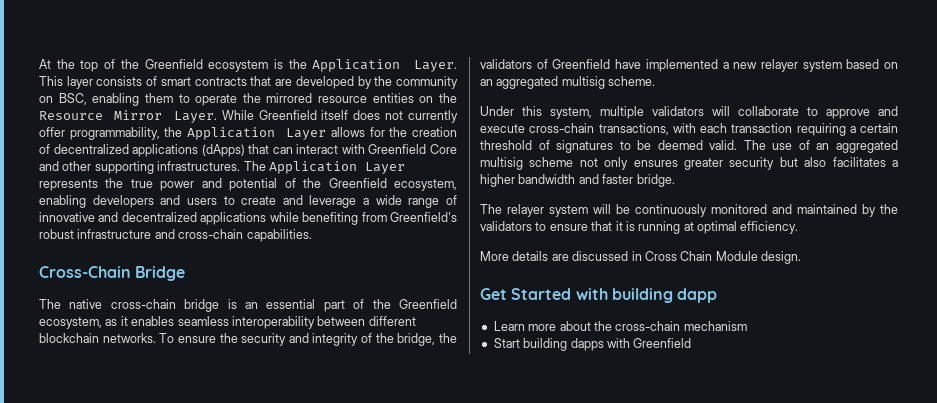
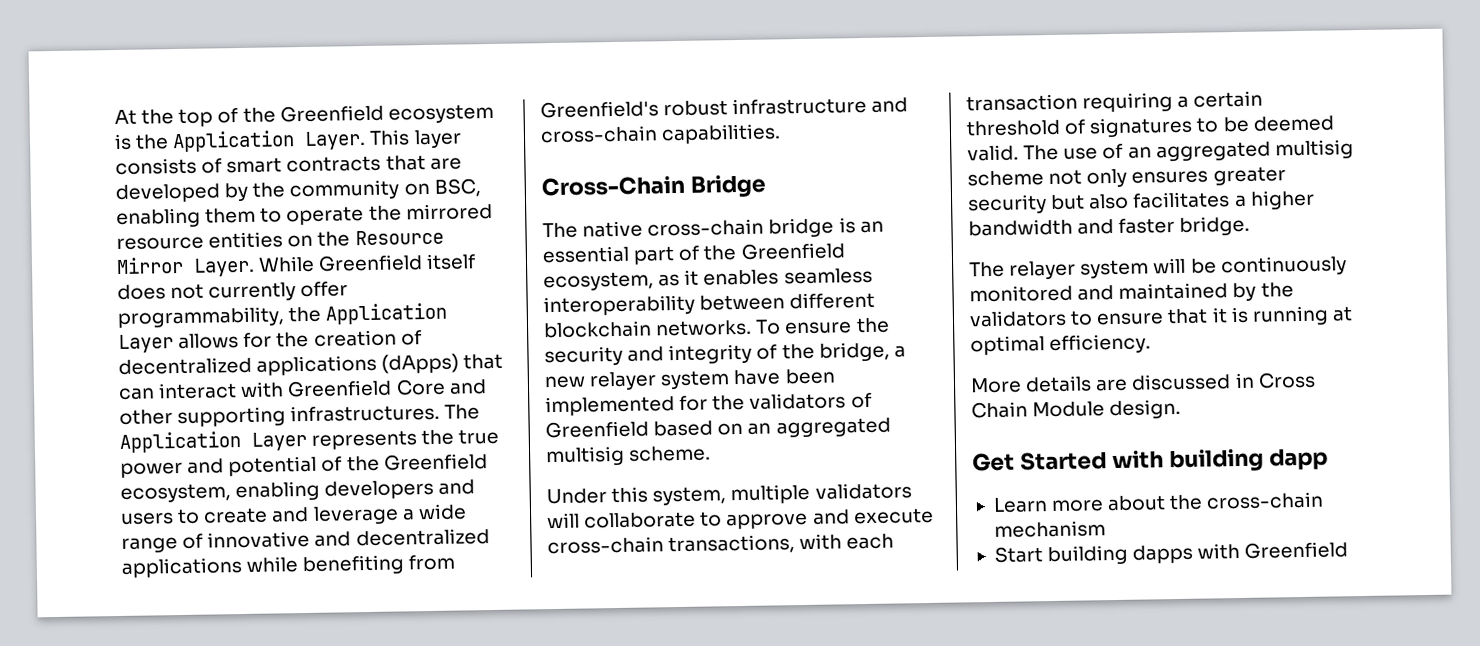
[438,333,457,343] [480,59,842,72] the validators of Greenfield have implemented a new relayer system -> [893,345,906,358] [544,368,835,391] [545,392,872,417] [545,420,649,439] a new relayer system have been implemented for the validators of Greenfield

